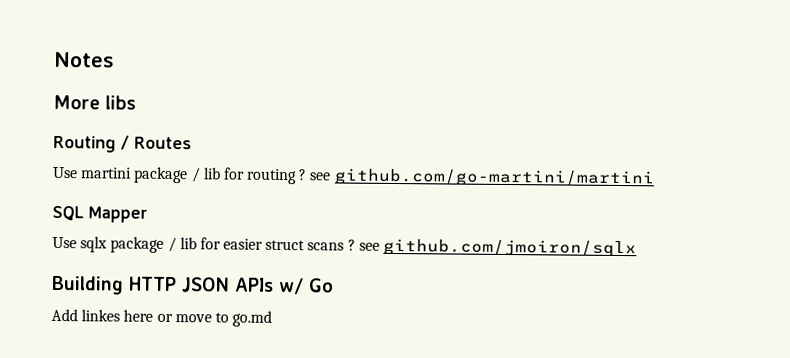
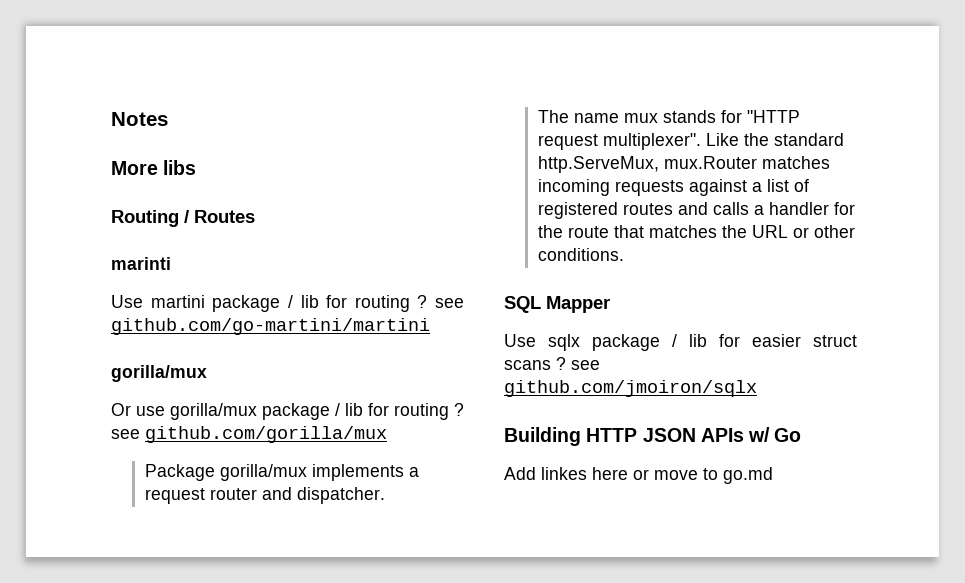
(192, 143) none -> [111,257,171,270] // marinti
(655, 178) none -> [111,365,207,382] [111,403,464,420] [111,426,387,443] [144,464,419,481] [144,487,385,504] [537,110,800,123] [537,133,844,150] [537,156,830,173] [537,179,809,196] [537,202,855,219] [537,225,855,238] [537,248,624,261] // gorilla/mux // Or use gorilla/mux package / lib for routing ? see github.com/gorilla/mux // Package gorilla/mux implements a request router and dispatcher. // The name mux stands for "HTTP request multiplexer". Like the standard http.ServeMux, mux.Router matches incoming requests against a list of registered routes and calls a handler for the route that matches the URL or other conditions.

